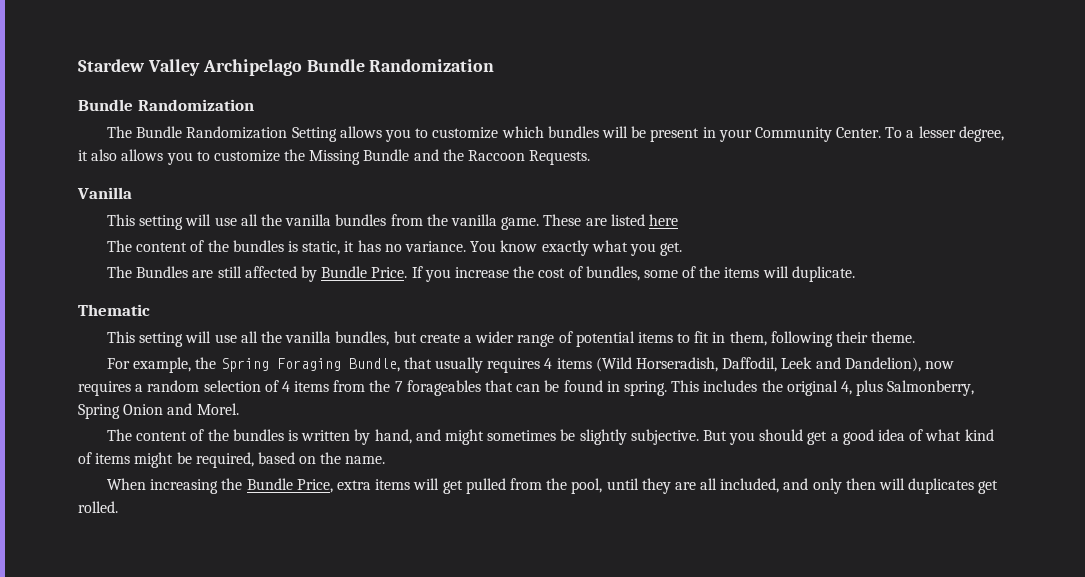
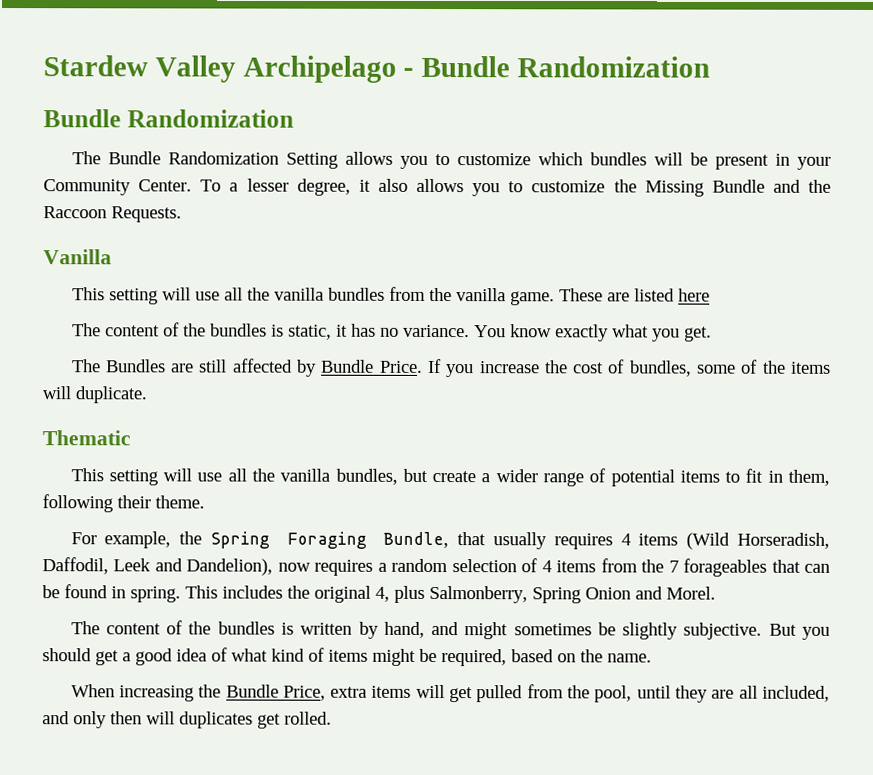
(302, 67) none -> [403,67,415,77] -

